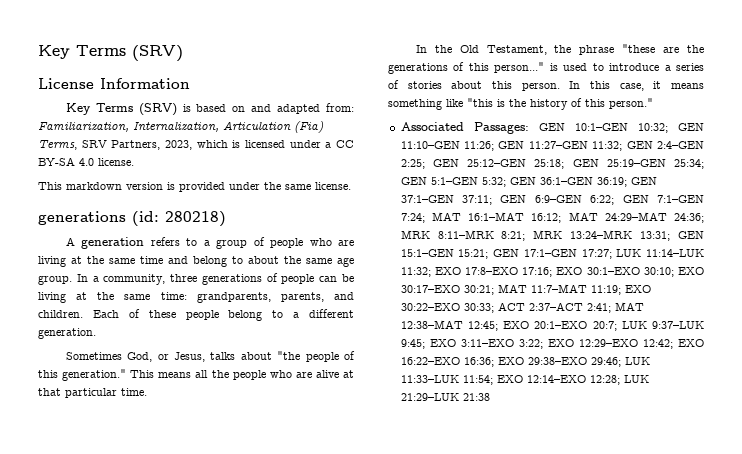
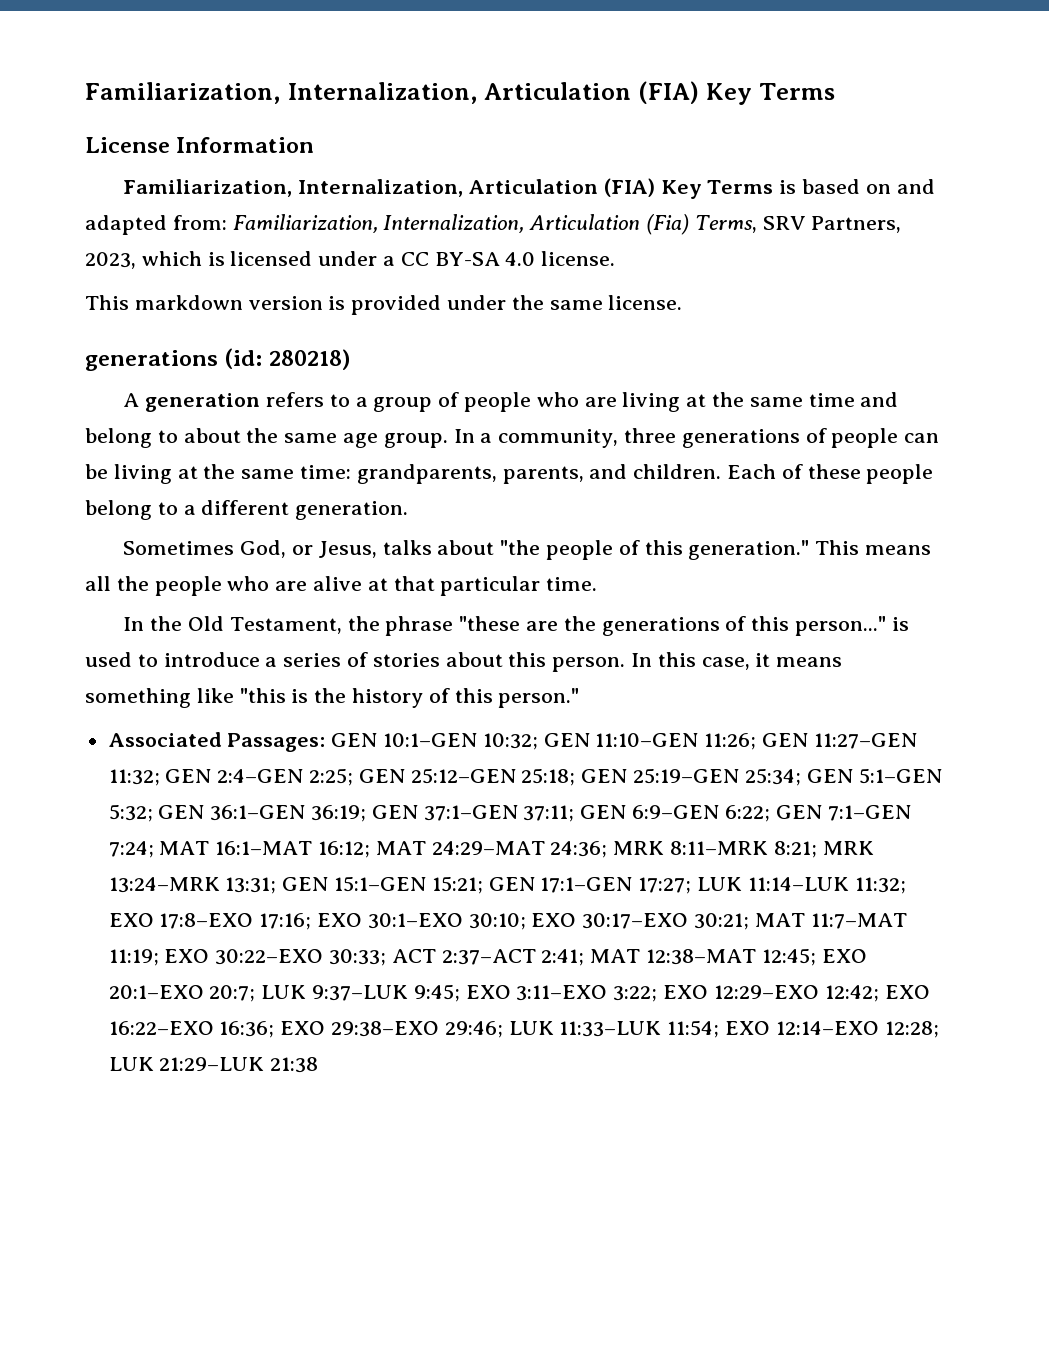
[38,45,183,62] Key Terms (SRV) -> [85,81,835,105] Familiarization, Internalization, Articulation (FIA) Key Terms
[65,103,177,116] Key Terms (SRV) -> [123,178,774,199] Familiarization, Internalization, Articulation (FIA) Key Terms

